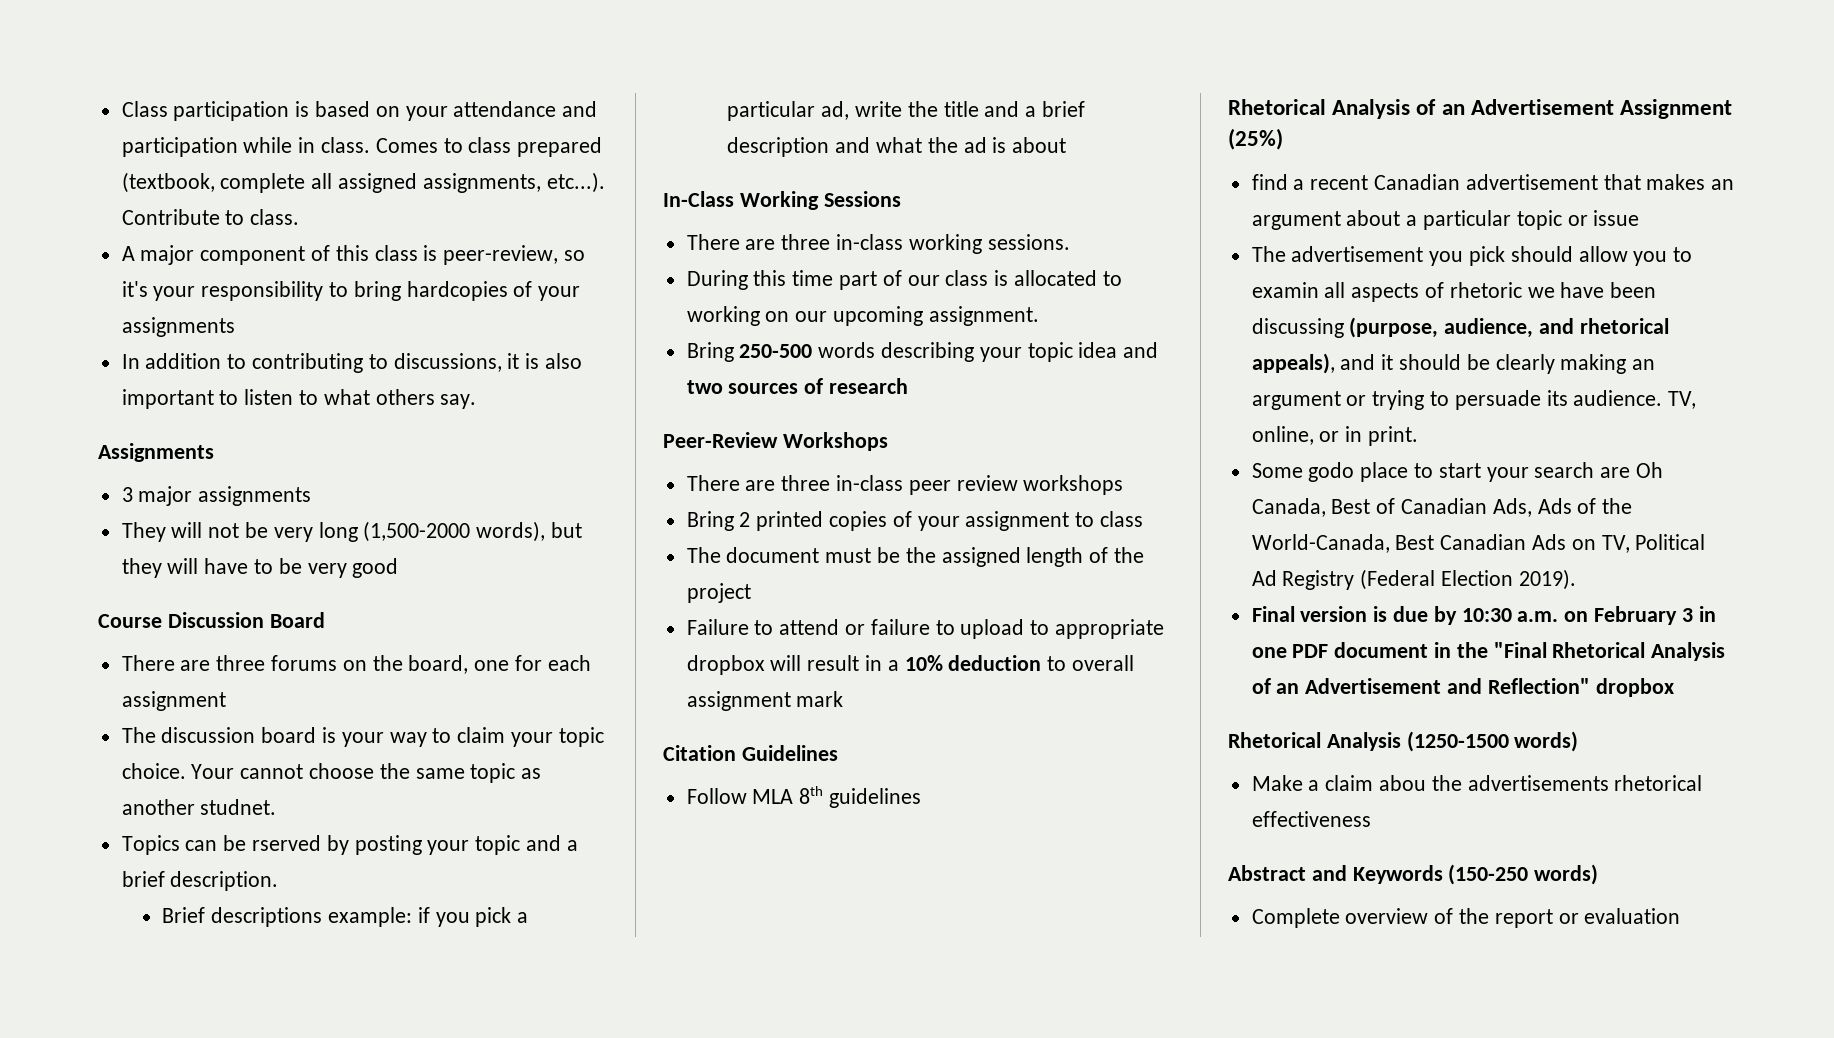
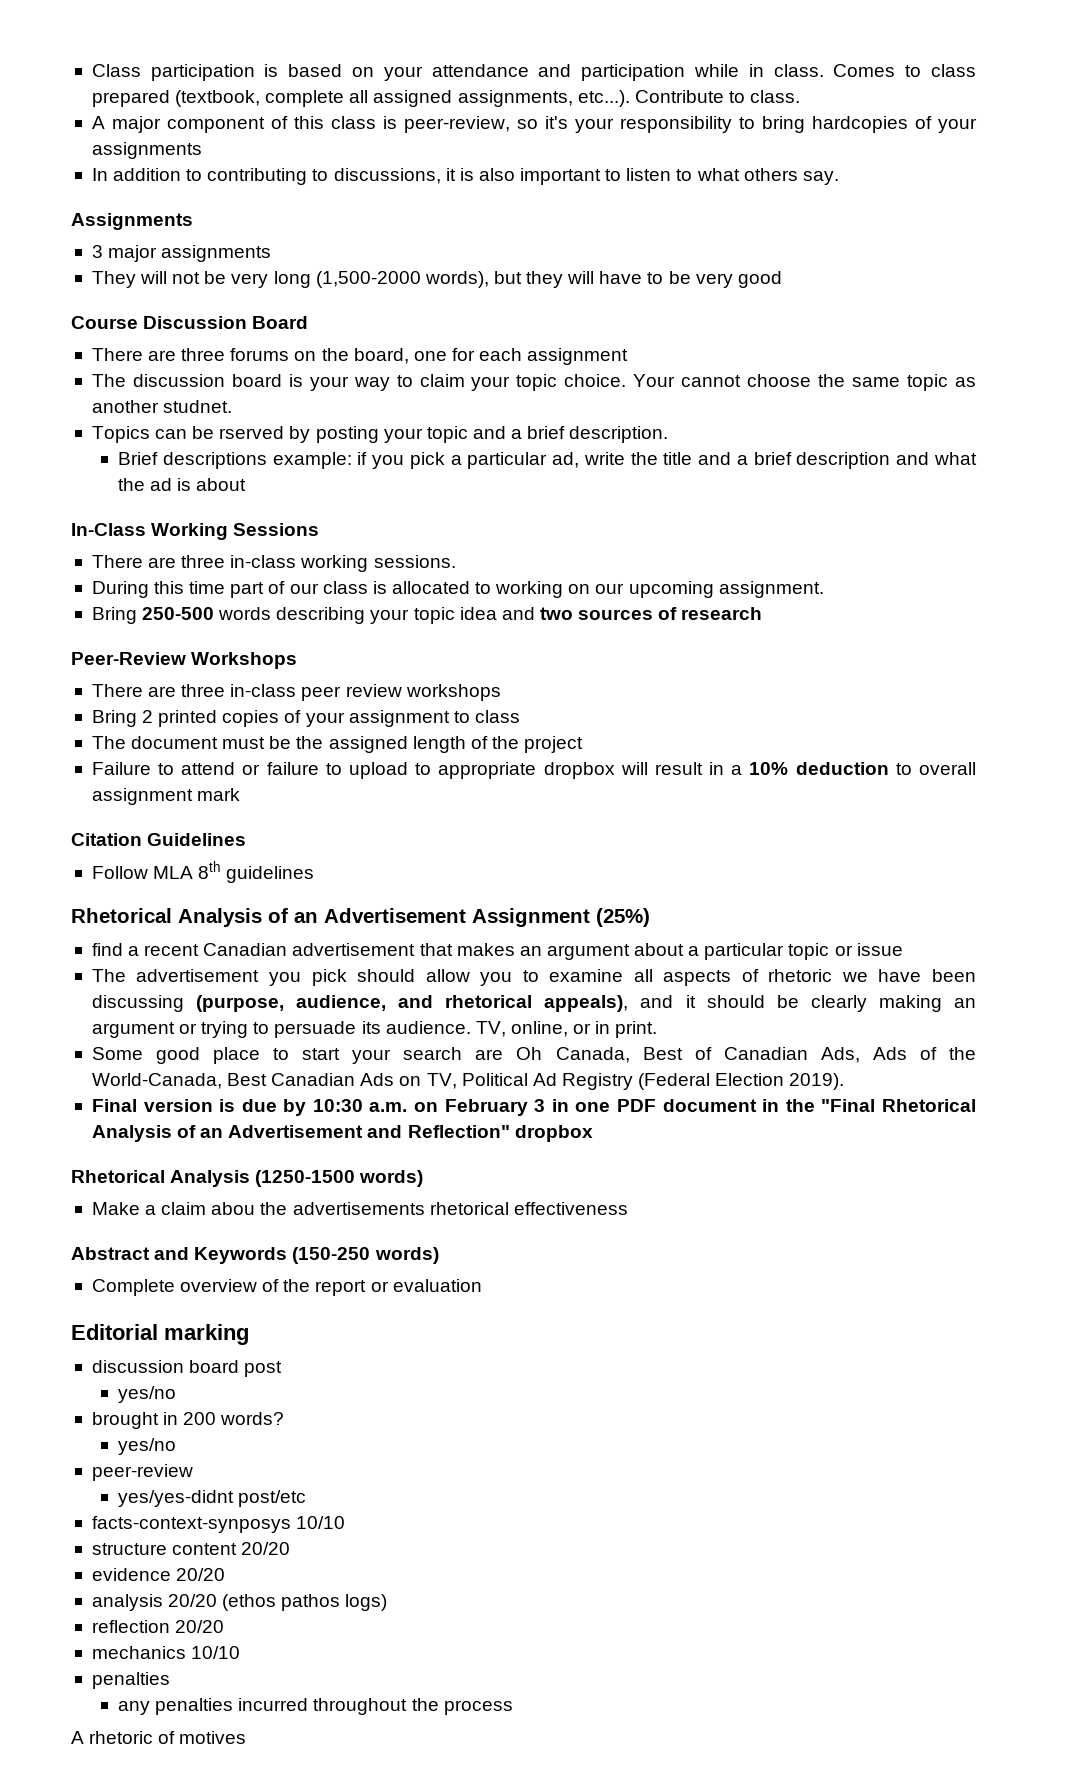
[1251,282,1319,298] examin -> [549,969,624,982] examine
[1308,462,1355,482] godo -> [155,1047,200,1064] good
(1681, 916) none -> [71,1324,249,1345] [91,1360,283,1377] [118,1386,177,1403] [91,1412,285,1429] [118,1438,177,1455] [91,1464,193,1481] [118,1490,307,1507] [91,1516,346,1533] [91,1542,291,1555] [91,1568,226,1581] [91,1594,388,1611] [91,1620,225,1633] [91,1646,241,1659] [91,1672,170,1689] [118,1698,513,1715] [71,1731,247,1744] // Editorial marking // discussion board post // yes/no // brought in 200 words? // yes/no // peer-review // yes/yes-didnt post/etc // facts-context-synposys 10/10 // structure content 20/20 // evidence 20/20 // analysis 20/20 (ethos pathos logs) // reflection 20/20 // mechanics 10/10 // penalties // any penalties incurred throughout the process // A rhetoric of motives

